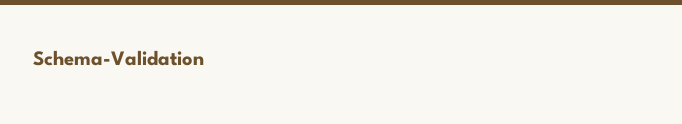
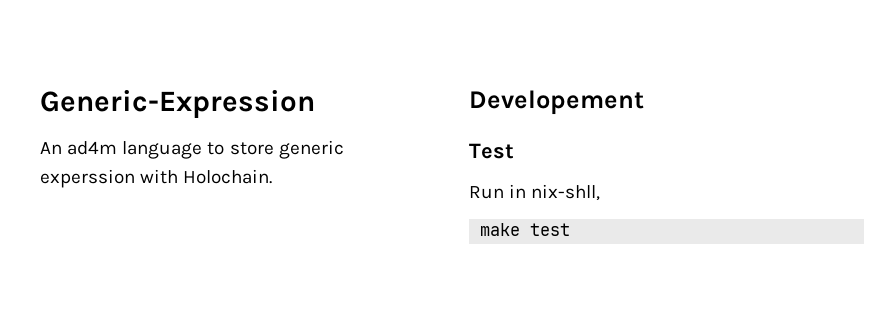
[33,50,204,66] Schema-Validation -> [40,90,315,118] [40,140,344,159] [40,169,273,188] [469,90,644,115] [469,143,514,159] [469,184,601,201] [480,223,571,236] Generic-Expression // An ad4m language to store generic experssion with Holochain. // Developement // Test // Run in nix-shll, // make test

